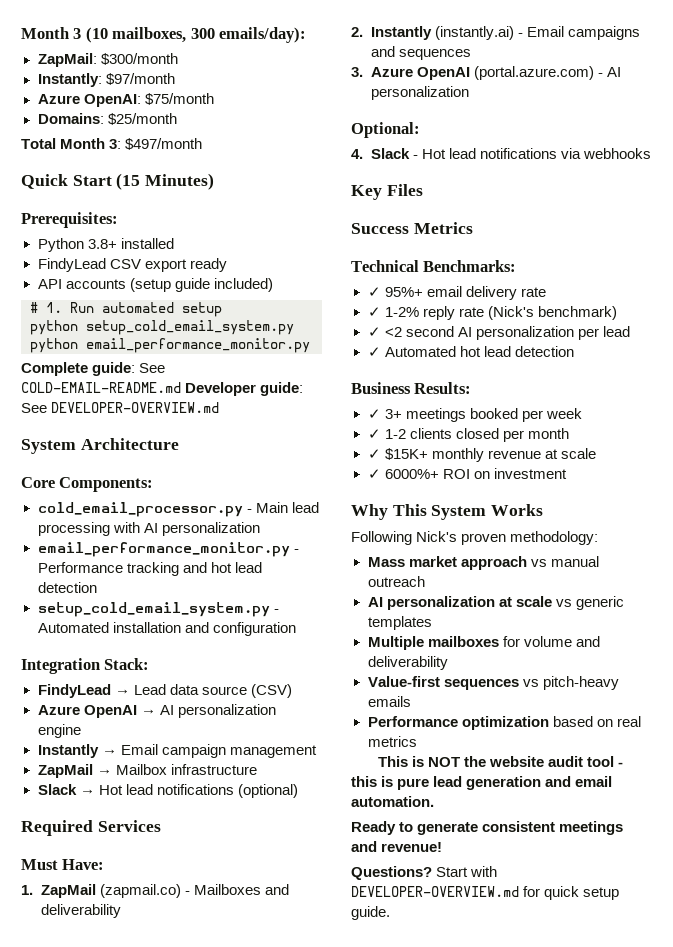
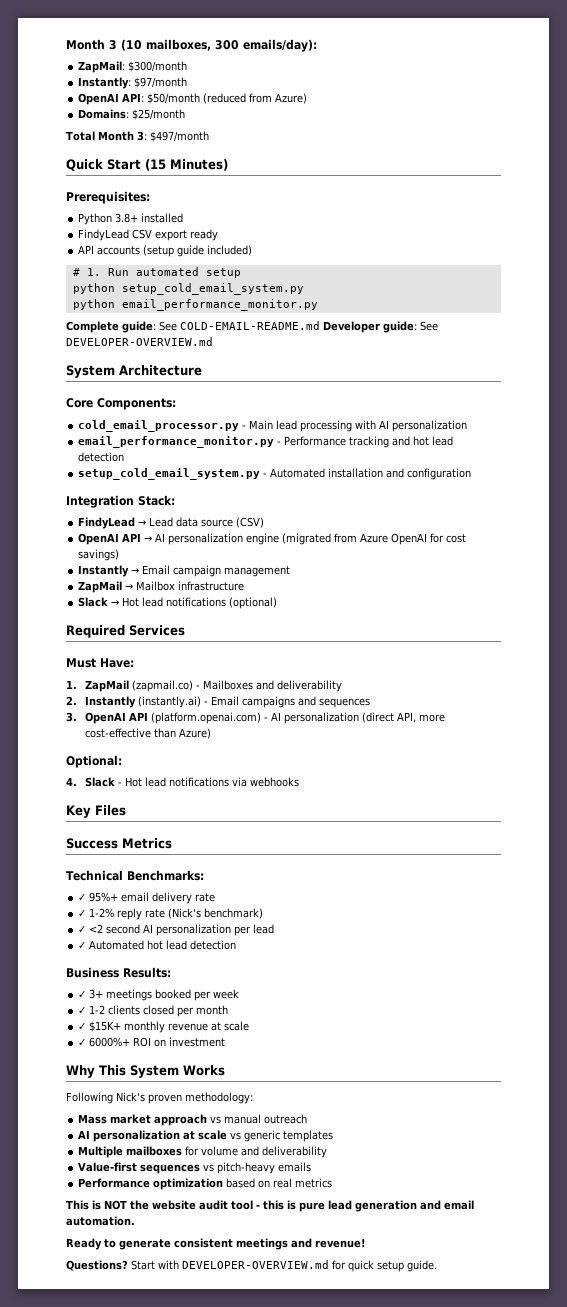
[37,93,214,107] Azure OpenAI: $75/month -> [78,93,308,105] OpenAI API: $50/month (reduced from Azure)
[37,705,137,718] Azure OpenAI -> [78,533,142,545] OpenAI API
(81, 731) none -> [282,533,467,545] [78,549,120,561] (migrated from Azure OpenAI for cost savings)
[370,66,594,80] Azure OpenAI (portal.azure.com) -> [85,712,262,724] OpenAI API (platform.openai.com)
(469, 93) none -> [362,712,446,723] [85,728,212,739] (direct API, more cost-effective than Azure)

